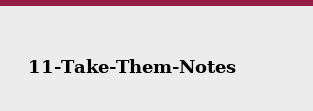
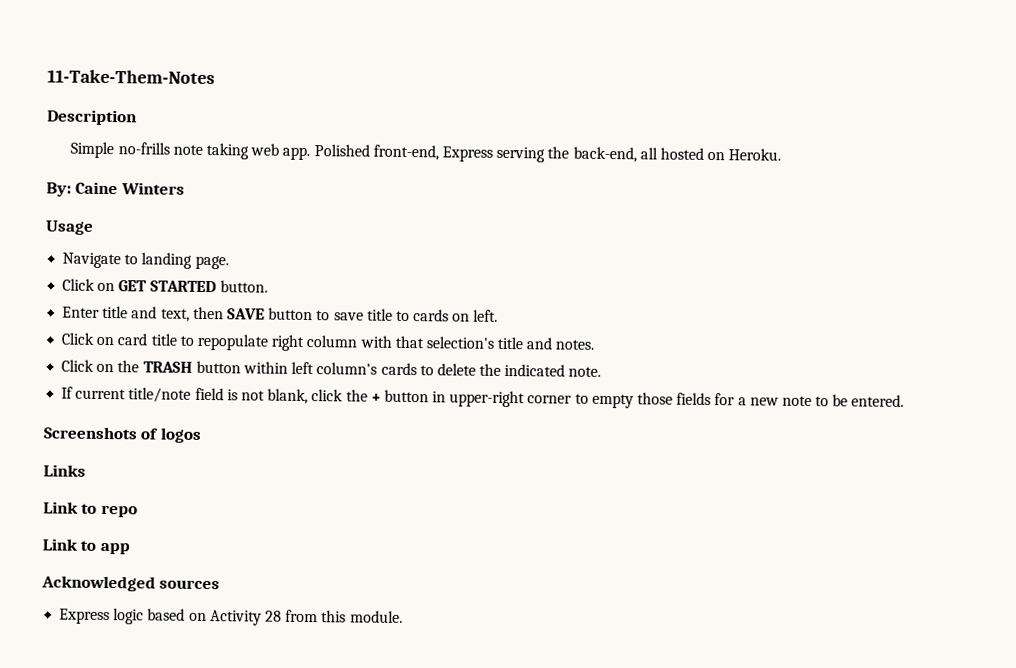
(236, 66) none -> [47,109,137,126] [70,141,782,163] [46,181,185,197] [45,220,94,235] [62,252,229,270] [62,278,268,293] [62,305,499,322] [61,332,595,351] [61,359,602,377] [61,386,905,409] [43,426,202,443] [43,464,86,477] [43,501,138,518] [42,538,130,555] [41,575,221,592] [59,608,403,626] // Description // Simple no-frills note taking web app. Polished front-end, Express serving the back-end, all hosted on Heroku. // By: Caine Winters // Usage // Navigate to landing page. // Click on GET STARTED button. // Enter title and text, then SAVE button to save title to cards on left. // Click on card title to repopulate right column with that selection's title and notes. // Click on the TRASH button within left column's cards to delete the indicated note. // If current title/note field is not blank, click the + button in upper-right corner to empty those fields for a new note to be entered. // Screenshots of logos // Links // Link to repo // Link to app // Acknowledged sources // Express logic based on Activity 28 from this module.

